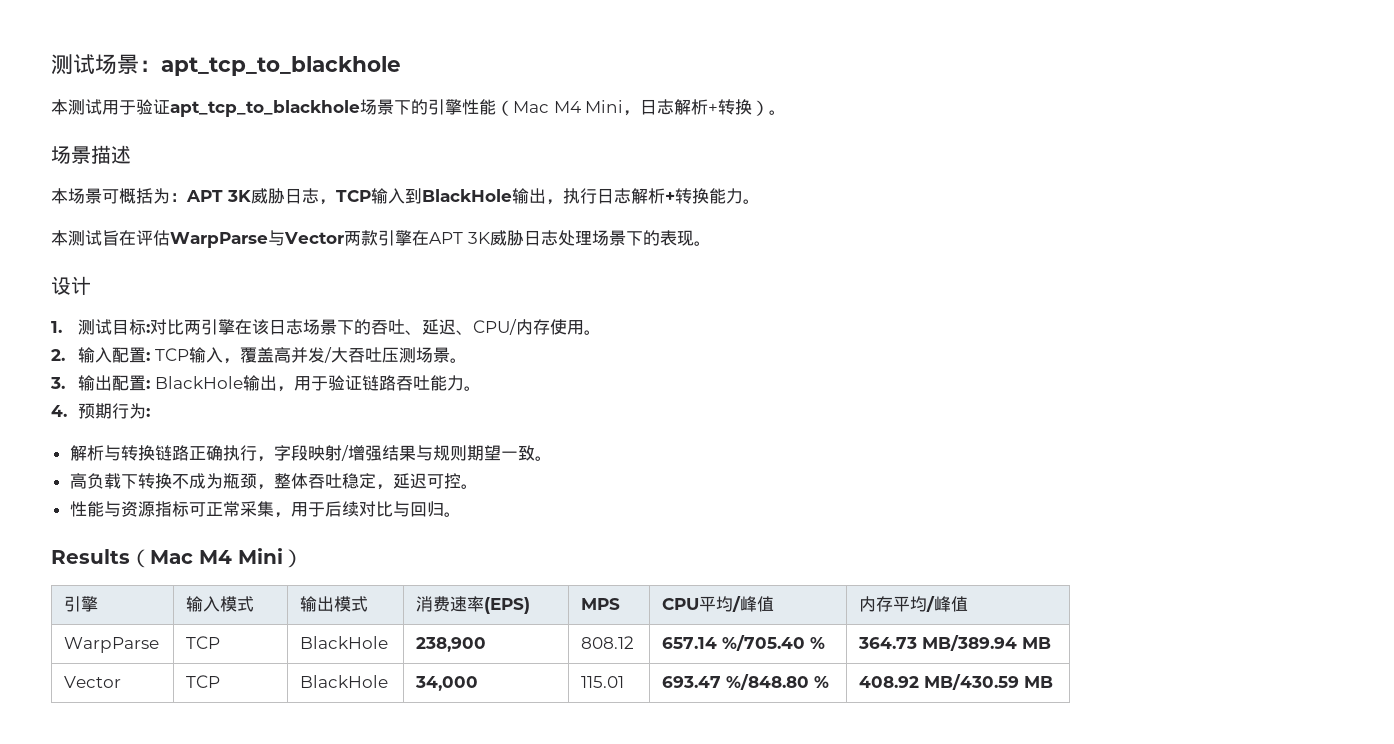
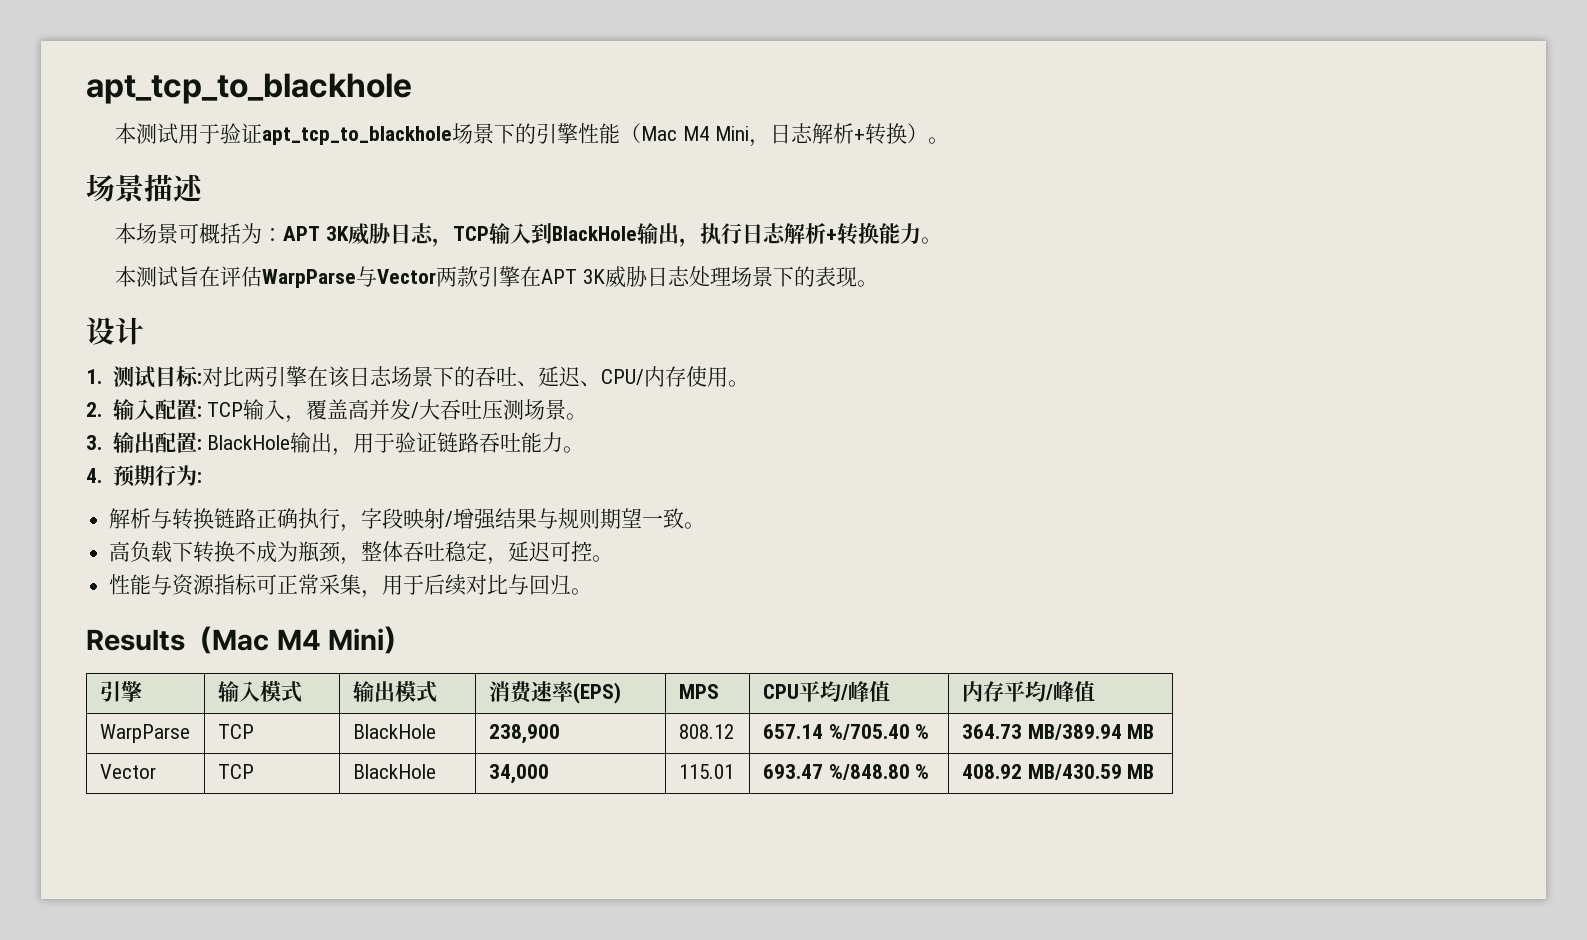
[51,54,161,75] 测试场景： -> (86, 88) none

